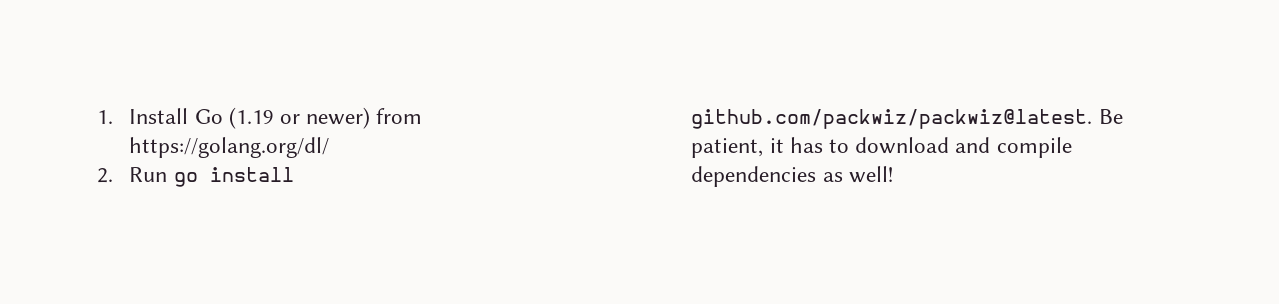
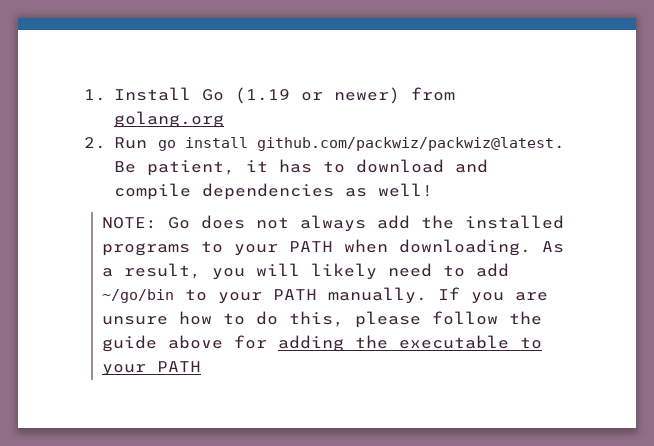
[129,137,330,158] https://golang.org/dl/ -> [113,111,224,128] golang.org
(893, 174) none -> [101,215,564,232] [101,239,564,256] [101,263,509,280] [101,287,548,304] [101,311,542,328] [101,335,542,352] [101,361,201,376] // NOTE: Go does not always add the installed programs to your PATH when downloading. As a result, you will likely need to add ~/go/bin to your PATH manually. If you are unsure how to do this, please follow the guide above for adding the executable to your PATH

